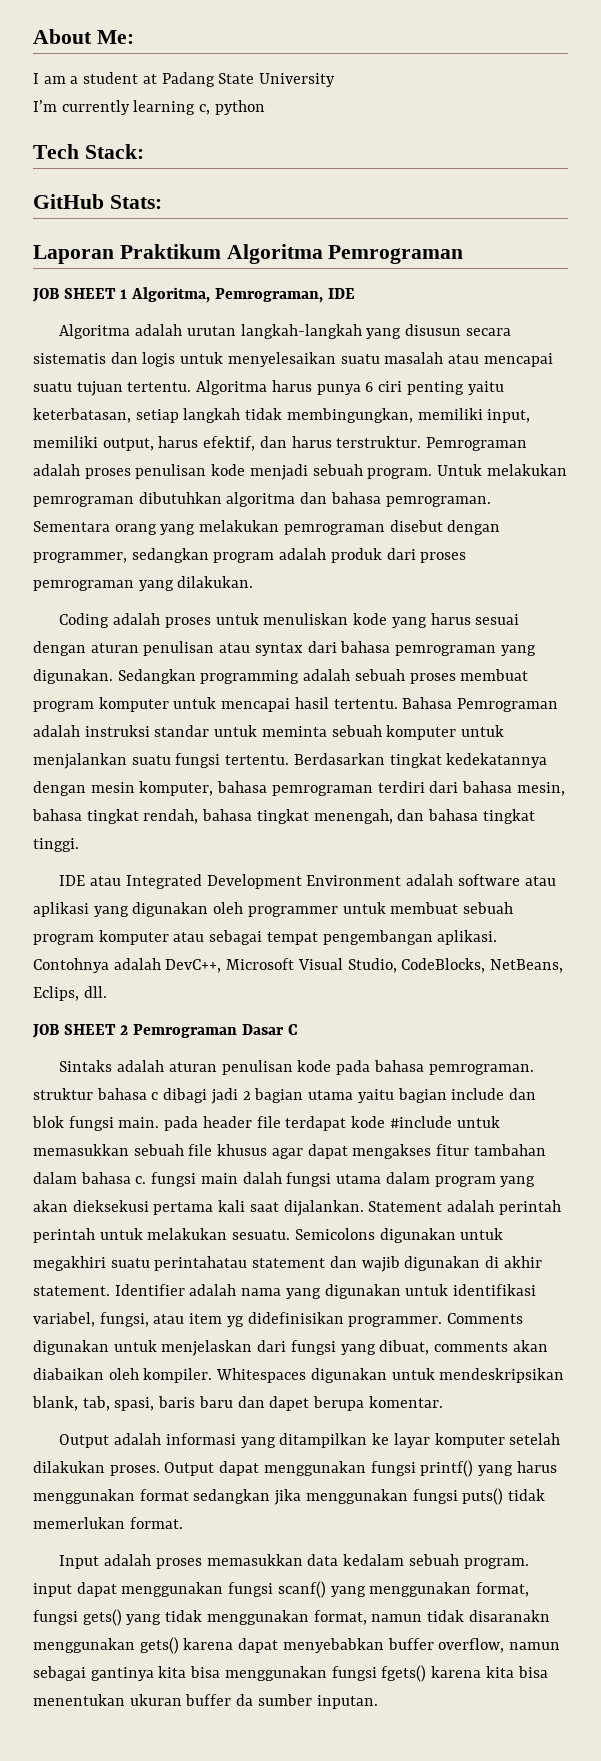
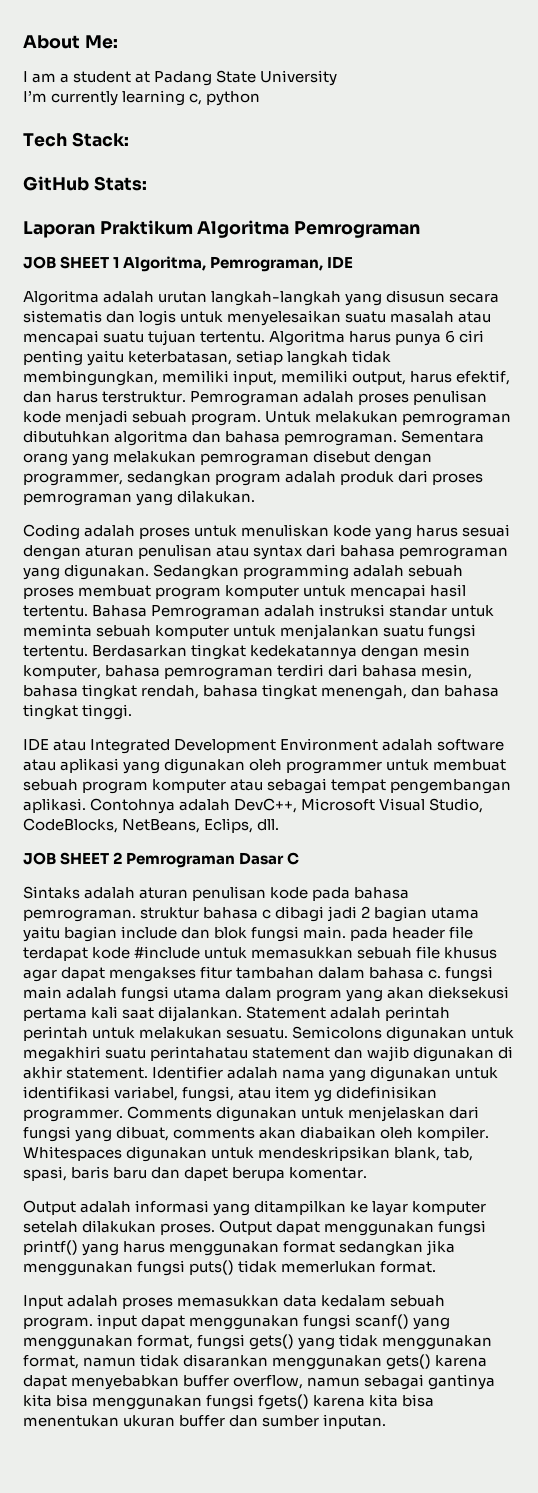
[242,1172,282,1184] dalah -> [66,987,118,999] adalah
[468,1610,550,1622] disaranakn -> [183,1354,269,1367] disarankan
[236,1694,254,1706] da -> [229,1415,259,1427] dan

